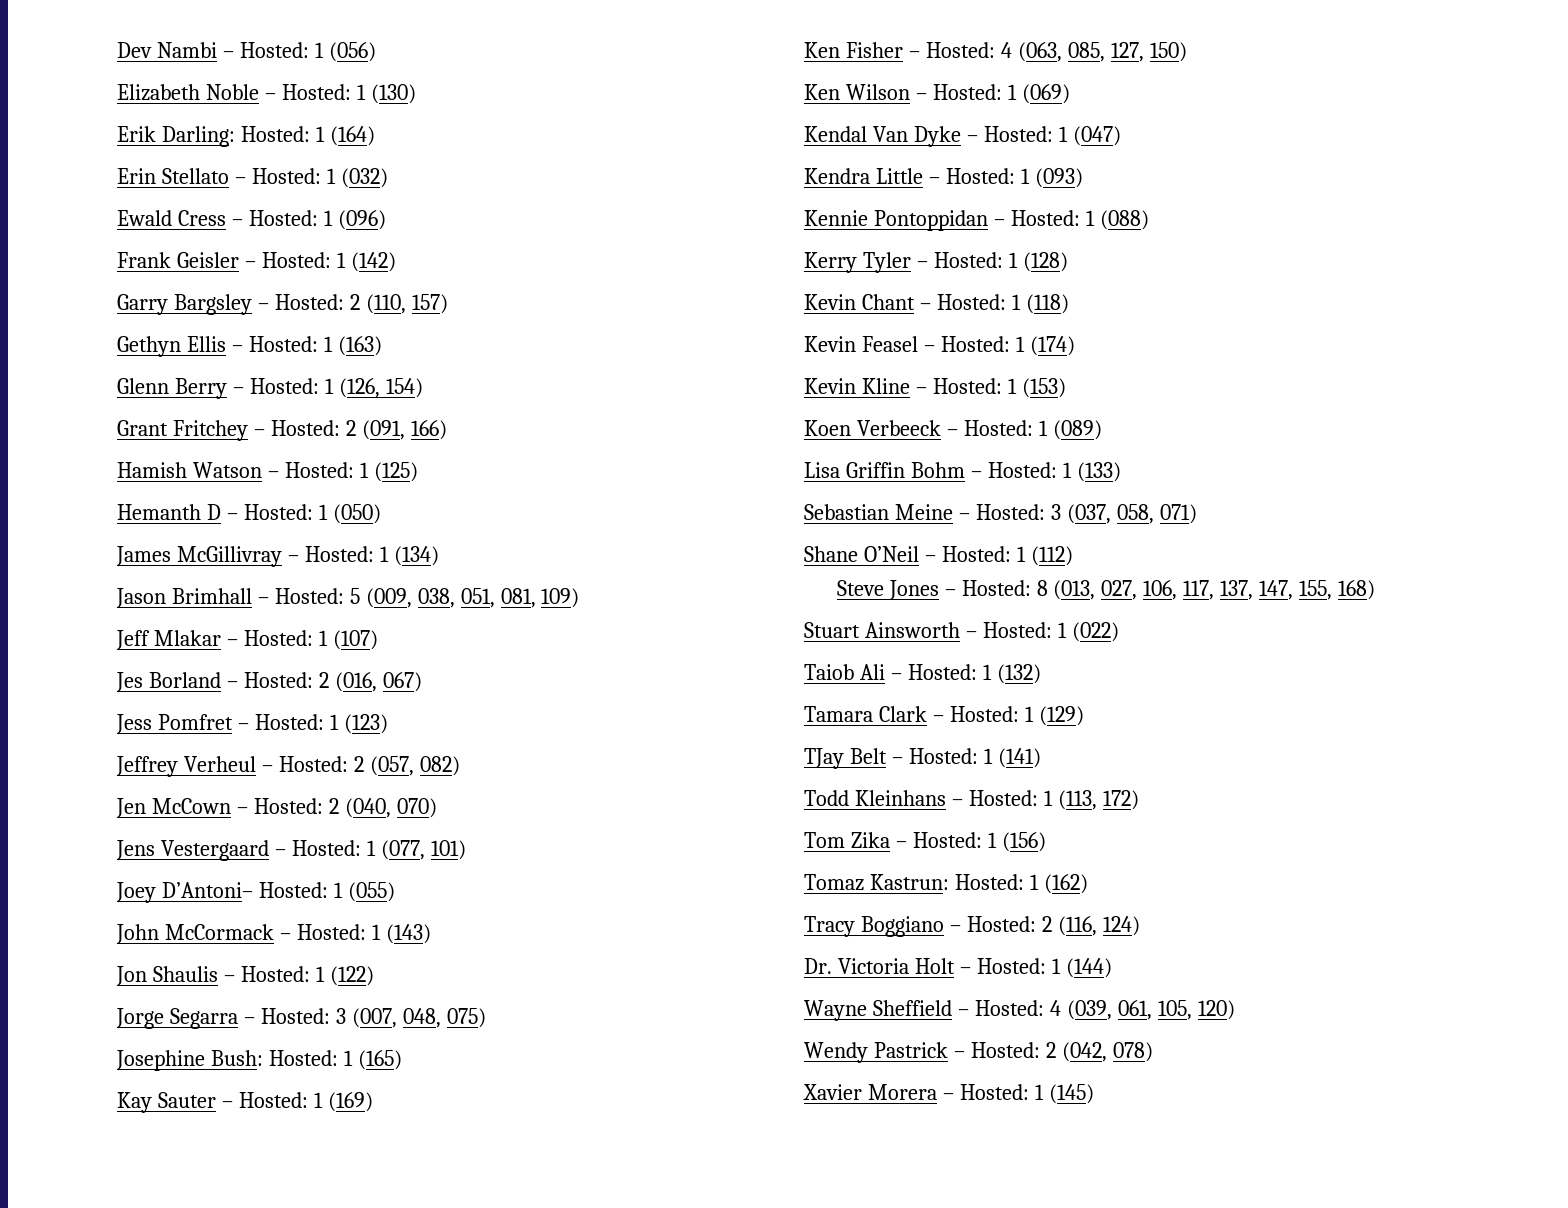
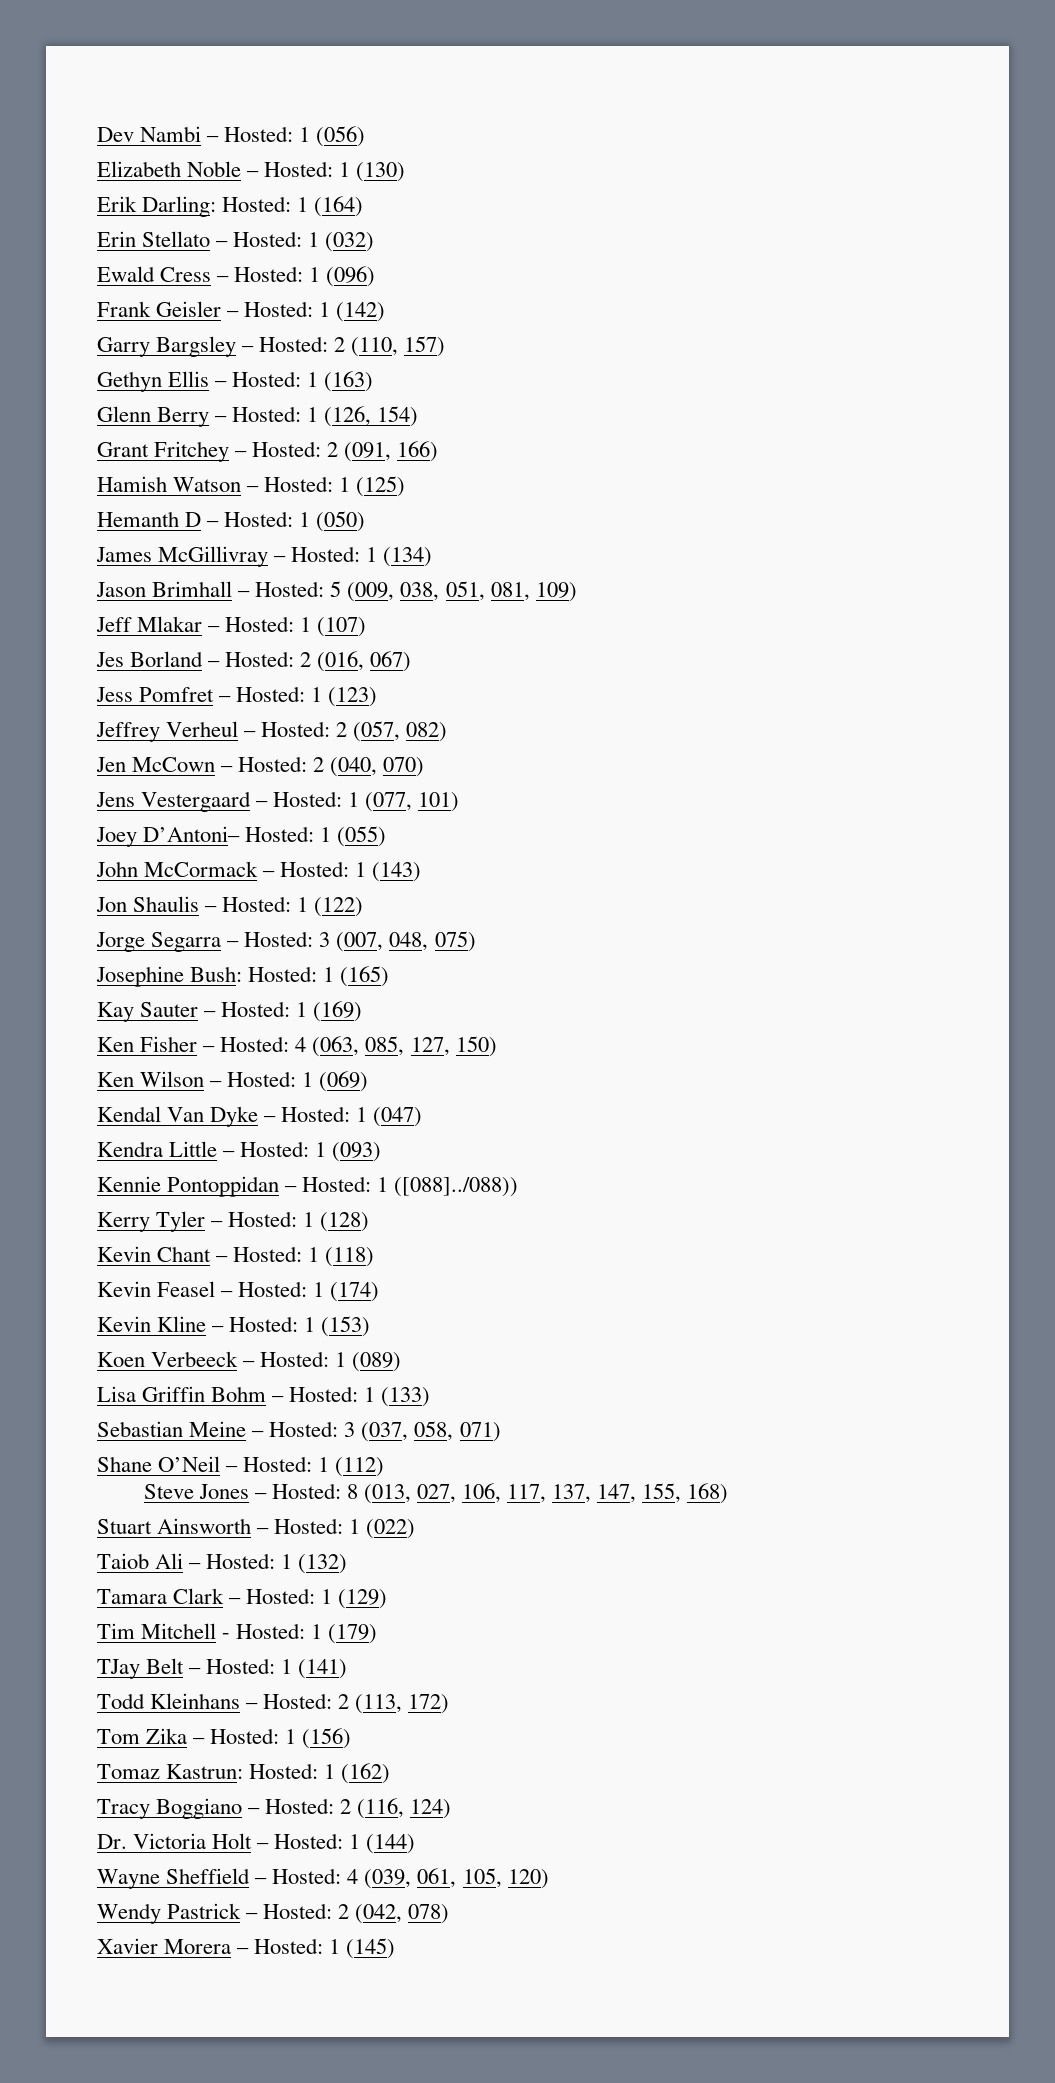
[1099,210,1149,230] (088) -> [394,1177,519,1197] ([088]../088))
(1084, 716) none -> [97,1623,378,1644] // Tim Mitchell - Hosted: 1 (179)
[1043,790,1053,806] 1 -> [338,1694,350,1709] 2

